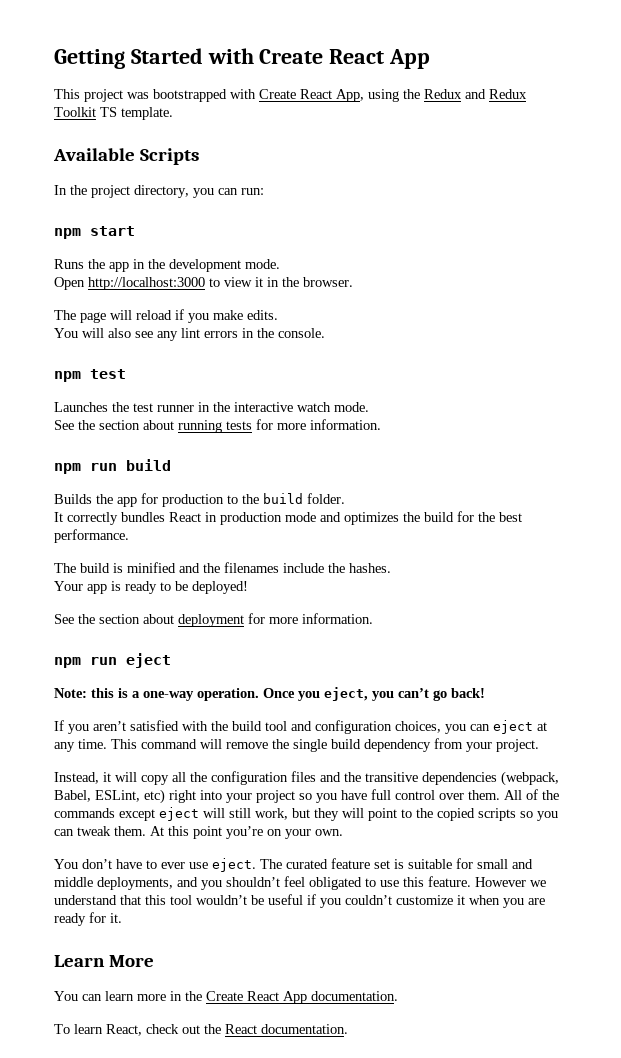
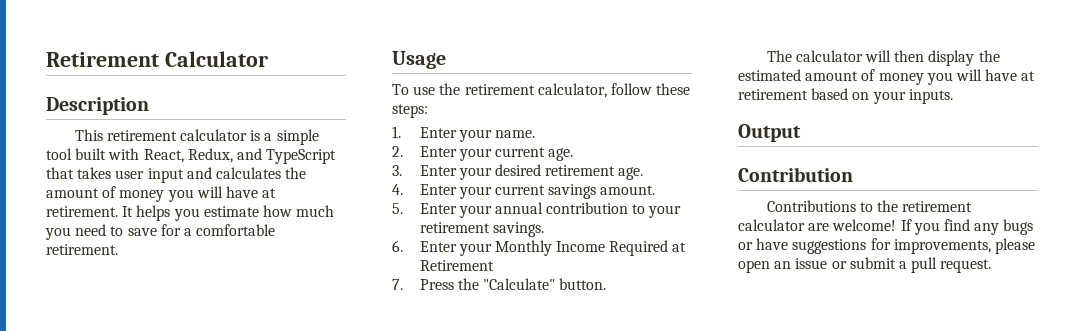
[54,48,431,69] [54,89,527,102] [54,107,173,120] [53,148,199,165] [54,185,264,198] [54,226,135,239] [54,259,280,272] [54,277,353,290] [54,309,278,323] [54,328,325,341] [54,369,126,382] [54,402,369,412] [54,419,381,433] [54,459,171,474] [54,493,345,507] [54,511,522,525] [54,529,129,543] [54,562,391,573] [54,581,248,594] [54,613,373,627] [54,653,171,668] [54,687,485,701] [54,720,547,734] [54,738,539,752] [54,771,559,786] [54,789,559,804] [54,807,558,821] [54,826,343,839] [54,858,533,872] [54,876,546,890] [54,894,545,908] [54,912,122,926] [54,955,154,967] [54,991,398,1004] [54,1024,348,1036] Getting Started with Create React App // This project was bootstrapped with Create React App, using the Redux and Redux Toolkit TS template. // Available Scripts // In the project directory, you can run: // npm start // Runs the app in the development mode. // Open http://localhost:3000 to view it in the browser. // The page will reload if you make edits. // You will also see any lint errors in the console. // npm test // Launches the test runner in the interactive watch mode. // See the section about running tests for more information. // npm run build // Builds the app for production to the build folder. // It correctly bundles React in production mode and optimizes the build for the best performance. // The build is minified and the filenames include the hashes. // Your app is ready to be deployed! // See the section about deployment for more information. // npm run eject // Note: this is a one-way operation. Once you eject, you can’t go back! // If you aren’t satisfied with the build tool and configuration choices, you can eject at any time. This command will remove the single build dependency from your project. // Instead, it will copy all the configuration files and the transitive dependencies (webpack, Babel, ESLint, etc) right into your project so you have full control over them. All of the commands except eject will still work, but they will point to the copied scripts so you can tweak them. At this point you’re on your own. // You don’t have to ever use eject. The curated feature set is suitable for small and middle deployments, and you shouldn’t feel obligated to use this feature. However we understand that this tool wouldn’t be useful if you couldn’t customize it when you are ready for it. // Learn More // You can learn more in the Create React App documentation. // To learn React, check out the React documentation. -> [46,51,268,67] [46,97,149,115] [74,129,319,145] [46,148,337,164] [46,167,307,183] [46,186,277,202] [46,205,335,221] [45,224,276,240] [46,244,118,255] [392,51,446,69] [392,83,691,98] [392,104,428,118] [392,126,535,142] [392,146,574,161] [392,164,644,180] [392,184,656,199] [392,202,682,218] [419,222,544,237] [392,240,687,256] [419,260,494,271] [392,278,607,290] [766,50,1000,66] [738,69,1036,85] [738,88,953,104] [738,124,801,142] [738,167,853,182] [766,200,973,212] [738,219,1034,235] [738,238,1035,254] [738,257,992,273] Retirement Calculator // Description // This retirement calculator is a simple tool built with React, Redux, and TypeScript that takes user input and calculates the amount of money you will have at retirement. It helps you estimate how much you need to save for a comfortable retirement. // Usage // To use the retirement calculator, follow these steps: // 1. Enter your name. // 2. Enter your current age. // 3. Enter your desired retirement age. // 4. Enter your current savings amount. // 5. Enter your annual contribution to your retirement savings. // 6. Enter your Monthly Income Required at Retirement // 7. Press the "Calculate" button. // The calculator will then display the estimated amount of money you will have at retirement based on your inputs. // Output // Contribution // Contributions to the retirement calculator are welcome! If you find any bugs or have suggestions for improvements, please open an issue or submit a pull request.

